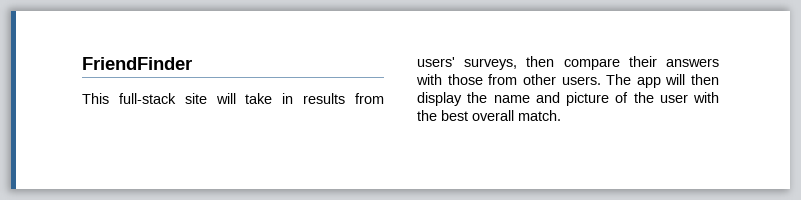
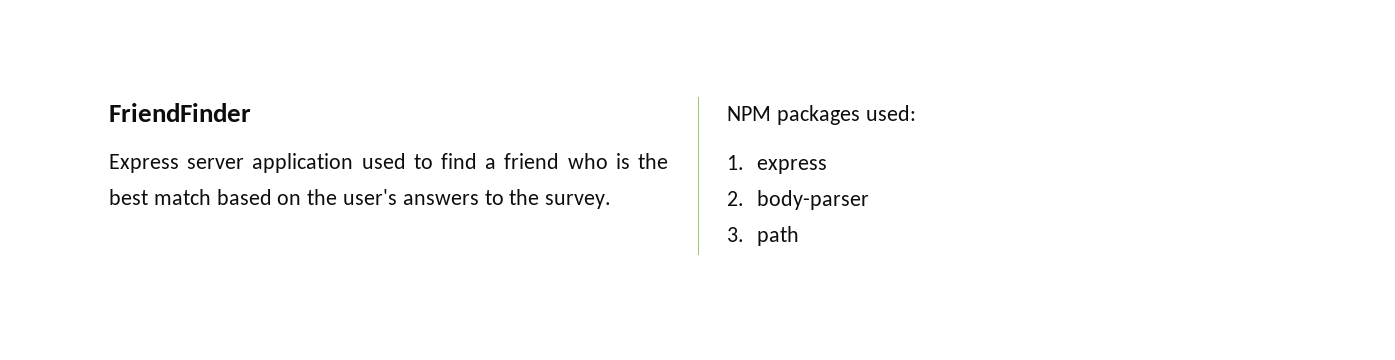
[82,93,384,104] [417,56,719,70] [416,74,719,88] [417,92,719,106] [417,110,561,121] This full-stack site will take in results from users' surveys, then compare their answers with those from other users. The app will then display the name and picture of the user with the best overall match. -> [109,153,668,173] [109,189,612,209] [727,105,916,125] [727,155,827,174] [727,190,869,210] [727,226,799,246] Express server application used to find a friend who is the best match based on the user's answers to the survey. // NPM packages used: // 1. express // 2. body-parser // 3. path

